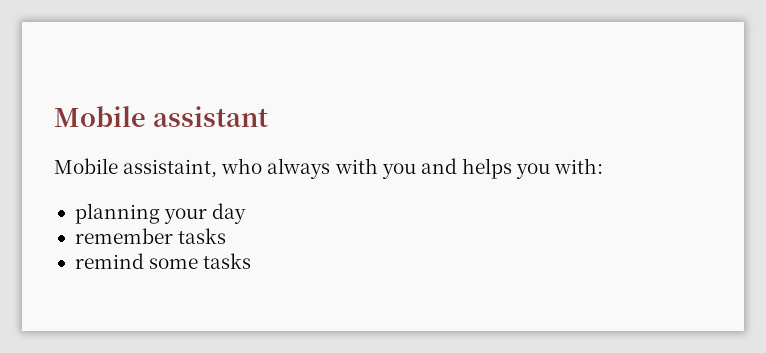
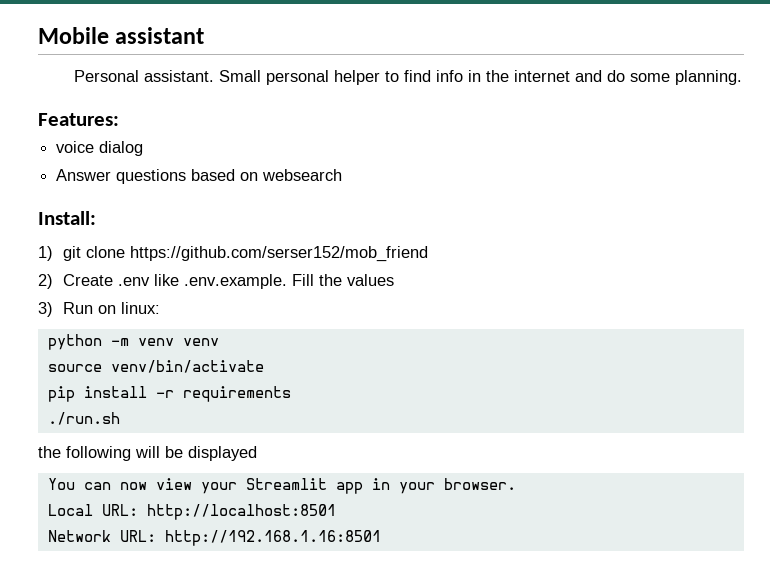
[54,158,604,179] [74,203,247,224] [74,228,227,244] [74,253,252,269] Mobile assistaint, who always with you and helps you with: // planning your day // remember tasks // remind some tasks -> [74,70,743,85] [38,113,119,126] [56,141,144,156] [56,169,343,184] [38,211,96,225] [38,246,429,262] [38,274,395,289] [38,302,161,317] [47,334,219,350] [47,360,264,373] [47,386,291,402] [47,412,120,425] [38,446,257,461] [47,478,516,494] [47,504,336,520] [47,530,381,546] Personal assistant. Small personal helper to find info in the internet and do some planning. // Features: // voice dialog // Answer questions based on websearch // Install: // 1) git clone https://github.com/serser152/mob_friend // 2) Create .env like .env.example. Fill the values // 3) Run on linux: // python -m venv venv // source venv/bin/activate // pip install -r requirements // ./run.sh // the following will be displayed // You can now view your Streamlit app in your browser. // Local URL: http://localhost:8501 // Network URL: http://192.168.1.16:8501

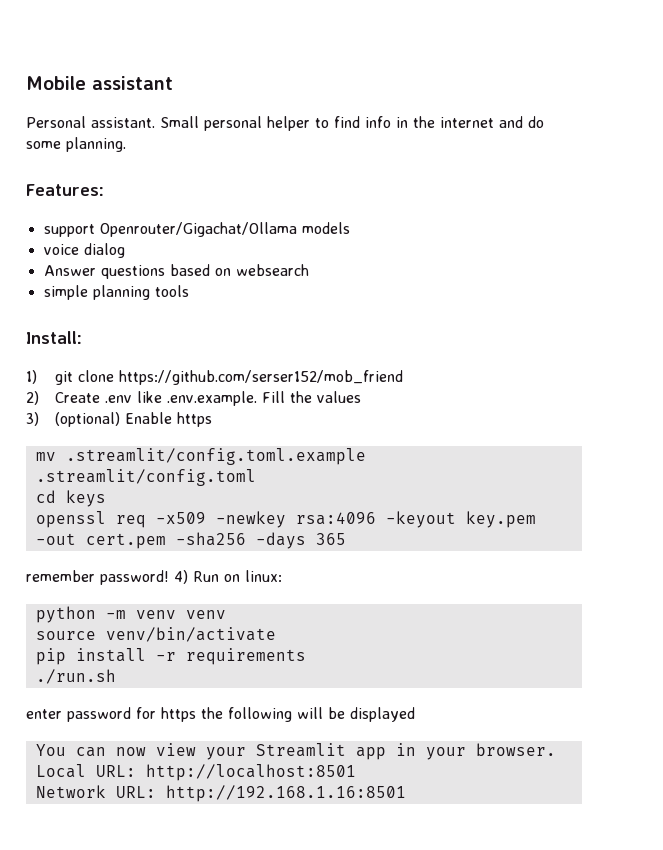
(119, 119) none -> [43,222,350,237] // support Openrouter/Gigachat/Ollama models
(343, 175) none -> [43,285,189,300] // simple planning tools
(53, 309) none -> [55,412,213,427] [35,448,366,465] [35,469,256,486] [35,490,106,507] [35,511,536,528] [35,532,346,549] [26,570,188,585] (optional) Enable https // mv .streamlit/config.toml.example .streamlit/config.toml // cd keys // openssl req -x509 -newkey rsa:4096 -keyout key.pem -out cert.pem -sha256 -days 365 // remember password! 4)
(120, 418) none -> [26,707,196,722] enter password for https

